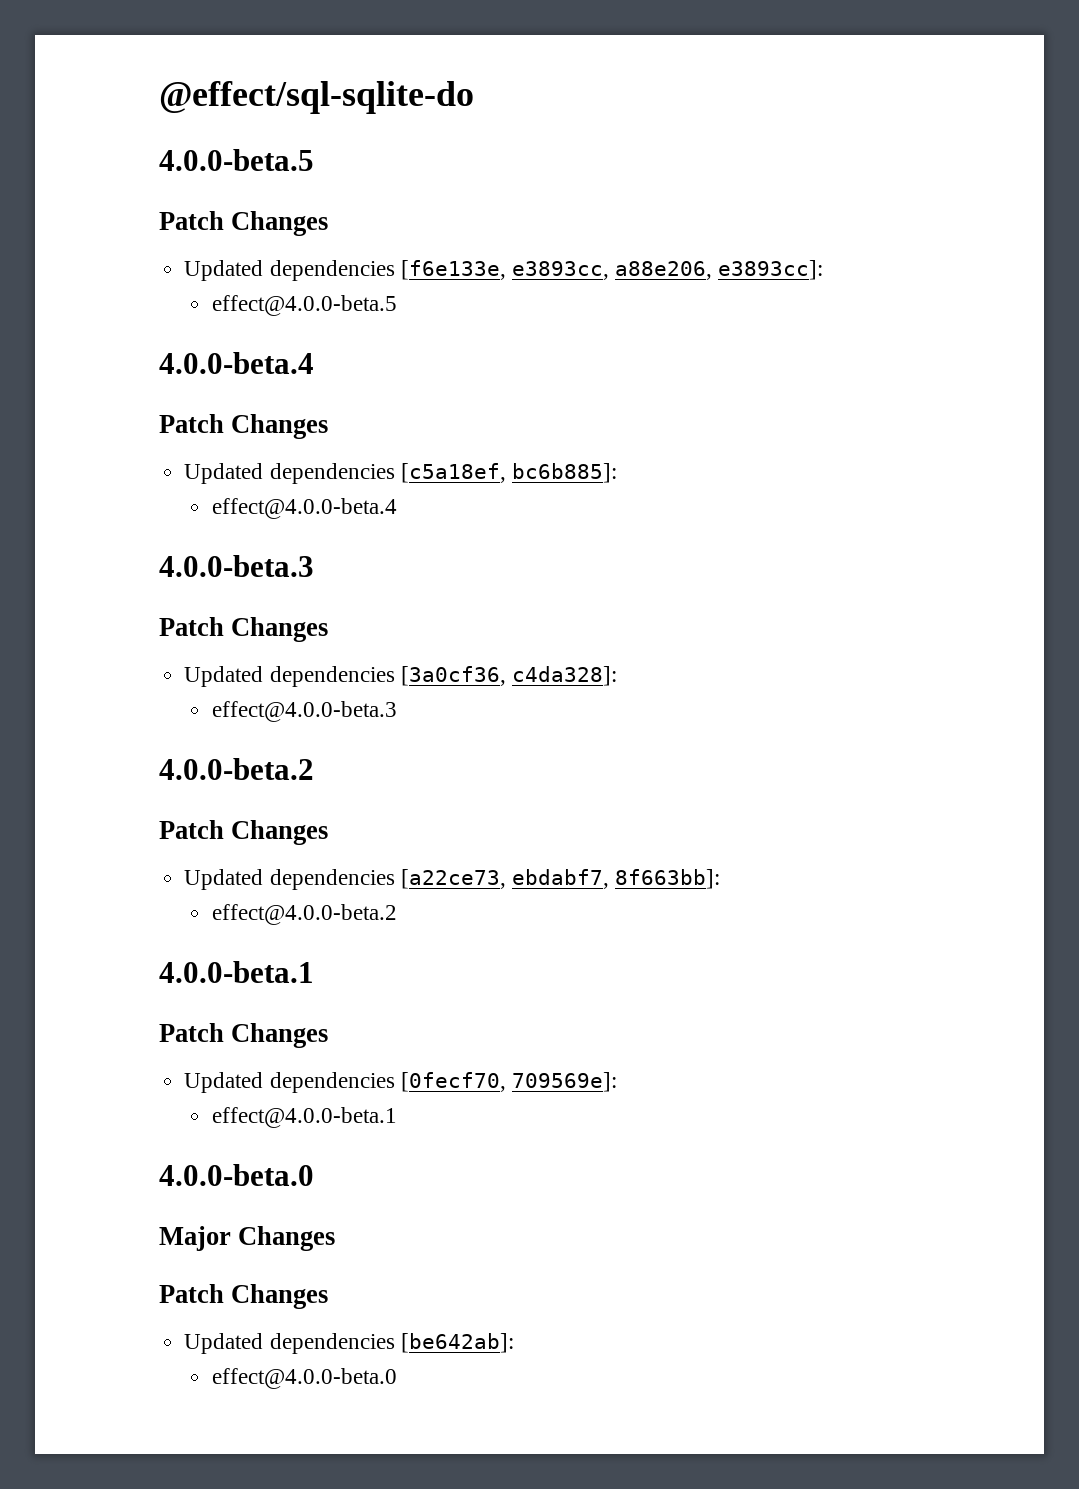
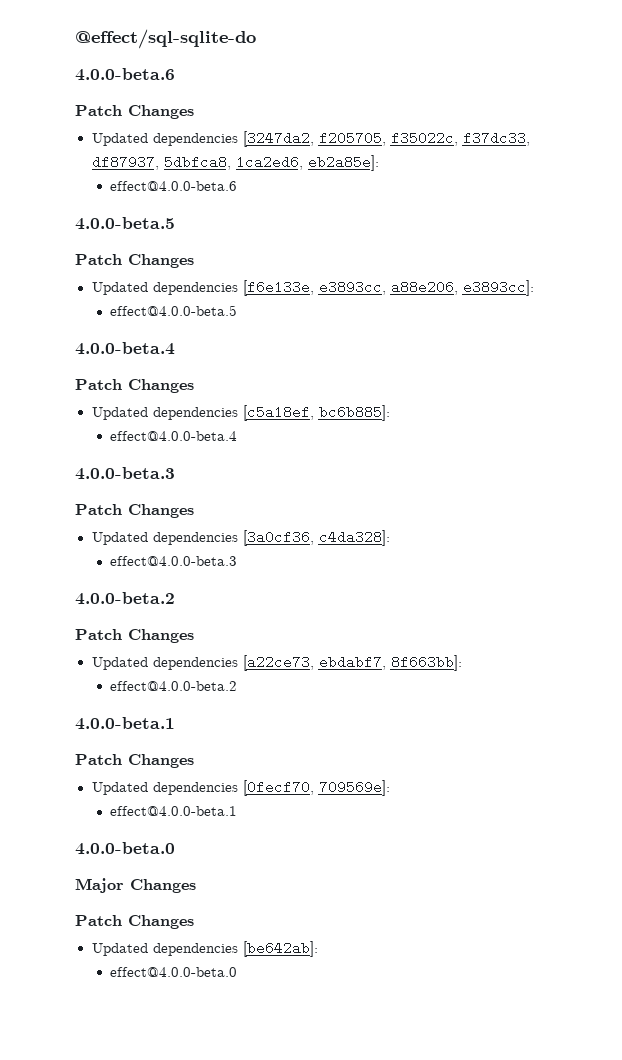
(474, 97) none -> [75,68,175,81] [75,105,194,119] [91,131,530,147] [91,155,379,171] [110,181,238,191] // 4.0.0-beta.6 // Patch Changes // Updated dependencies [3247da2, f205705, f35022c, f37dc33, df87937, 5dbfca8, 1ca2ed6, eb2a85e]: // effect@4.0.0-beta.6

